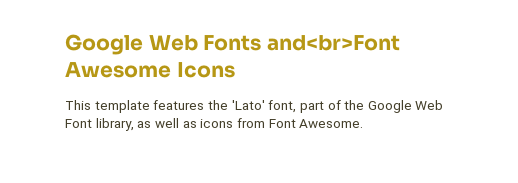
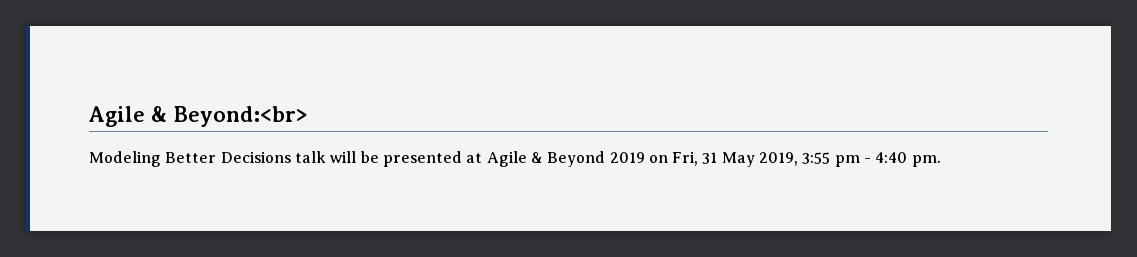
[65,34,400,55] [65,62,235,78] [65,100,444,113] [65,118,364,131] Google Web Fonts and<br>Font Awesome Icons // This template features the 'Lato' font, part of the Google Web Font library, as well as icons from Font Awesome. -> [89,106,308,127] [89,151,941,167] Agile & Beyond:<br> // Modeling Better Decisions talk will be presented at Agile & Beyond 2019 on Fri, 31 May 2019, 3:55 pm - 4:40 pm.

